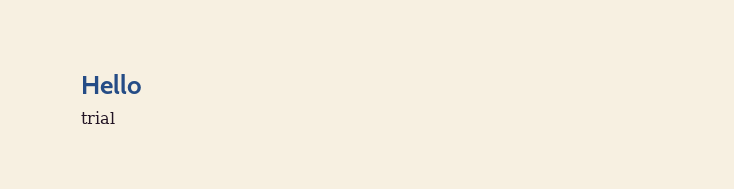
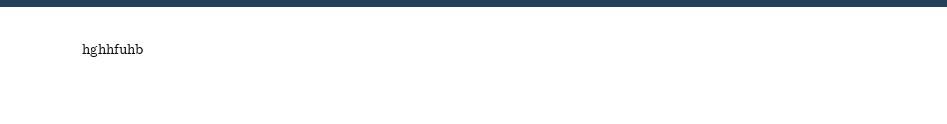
[81,74,142,94] [81,111,115,124] Hello // trial -> [82,44,143,57] hghhfuhb

